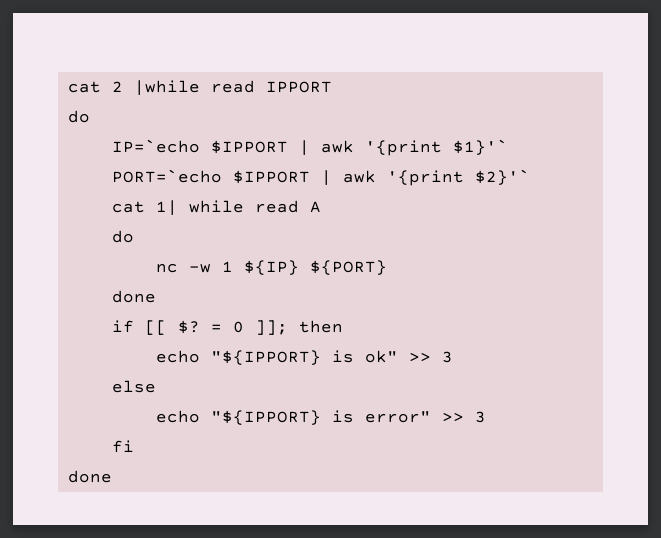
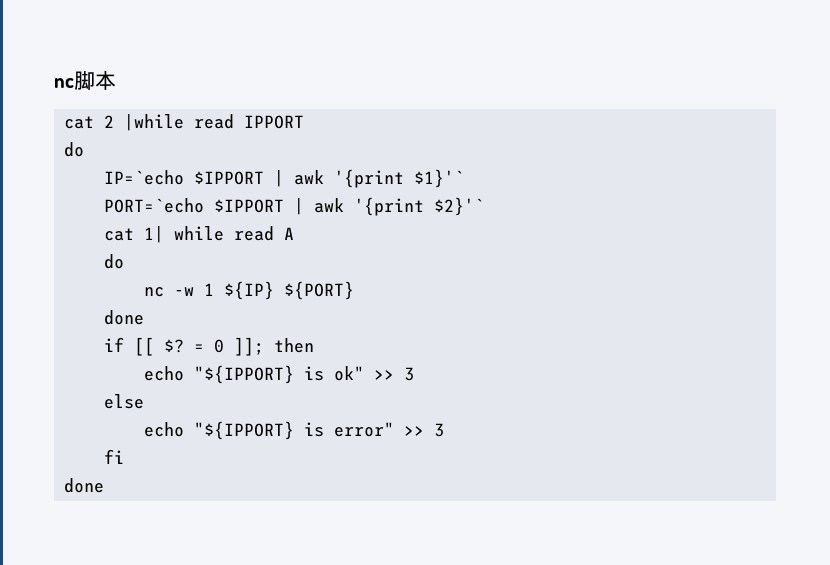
(67, 87) none -> [54,70,116,90] nc脚本 //

